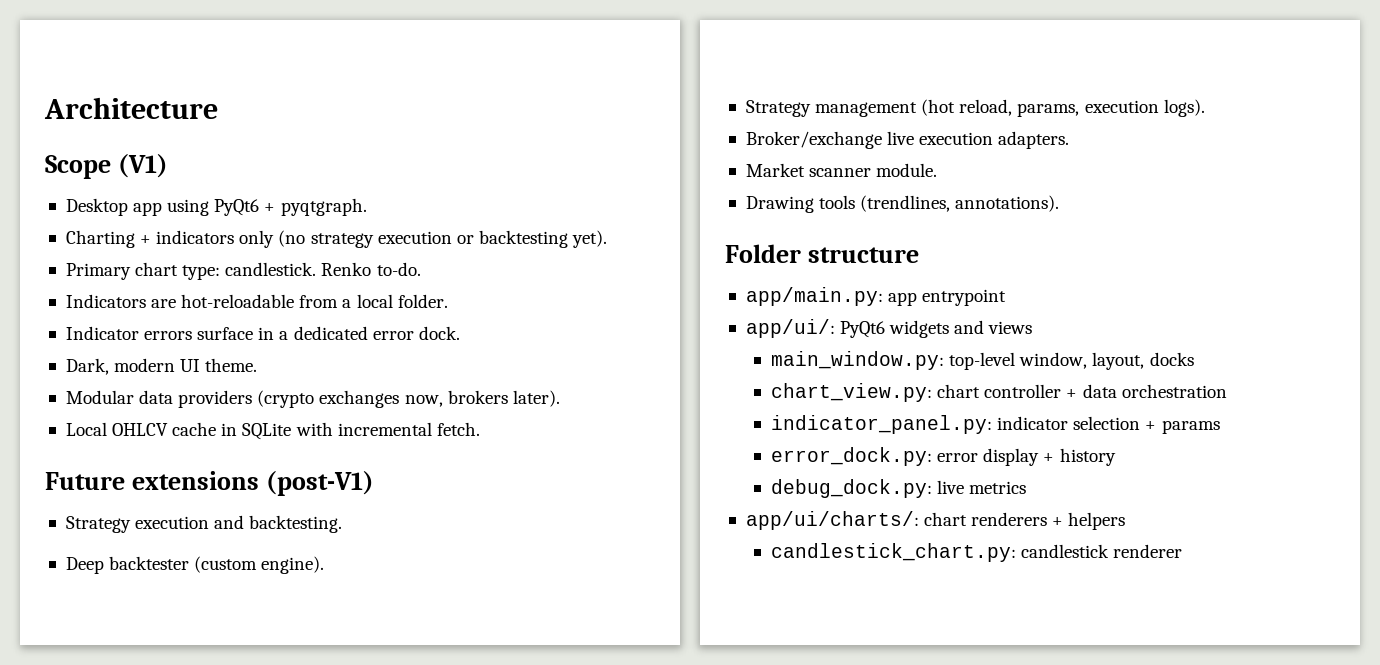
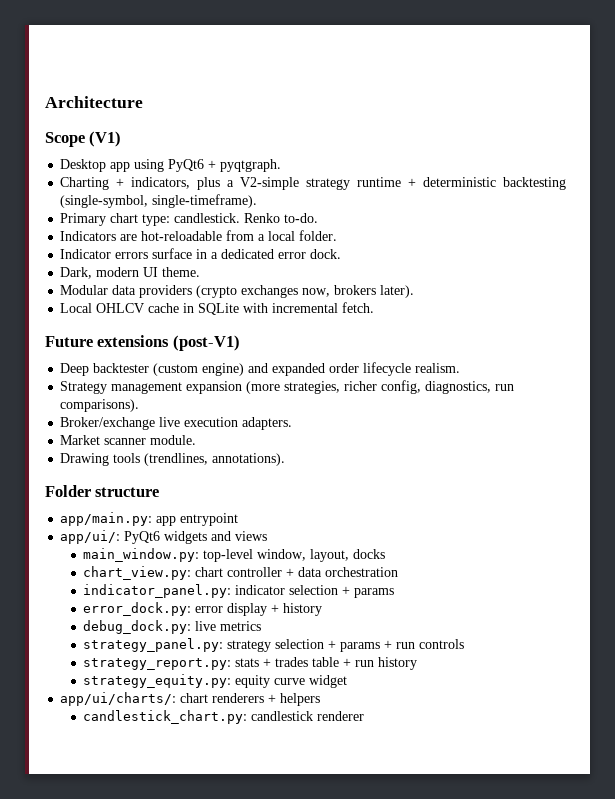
[156,230,608,248] indicators only (no strategy execution or backtesting yet). -> [131,177,566,190] [60,194,258,208] indicators, plus a V2-simple strategy runtime + deterministic backtesting (single-symbol, single-timeframe).
[65,515,343,533] // Strategy execution and backtesting. -> (240, 343) none
[261,556,325,574] [745,99,1205,117] engine). // Strategy management (hot reload, params, execution logs). -> [202,362,461,376] [60,380,515,394] [60,399,140,412] engine) and expanded order lifecycle realism. // Strategy management expansion (more strategies, richer config, diagnostics, run comparisons).
(1027, 487) none -> [83,638,465,652] [83,657,418,670] [83,674,348,688] // strategy_panel.py: strategy selection + params + run controls // strategy_report.py: stats + trades table + run history // strategy_equity.py: equity curve widget

